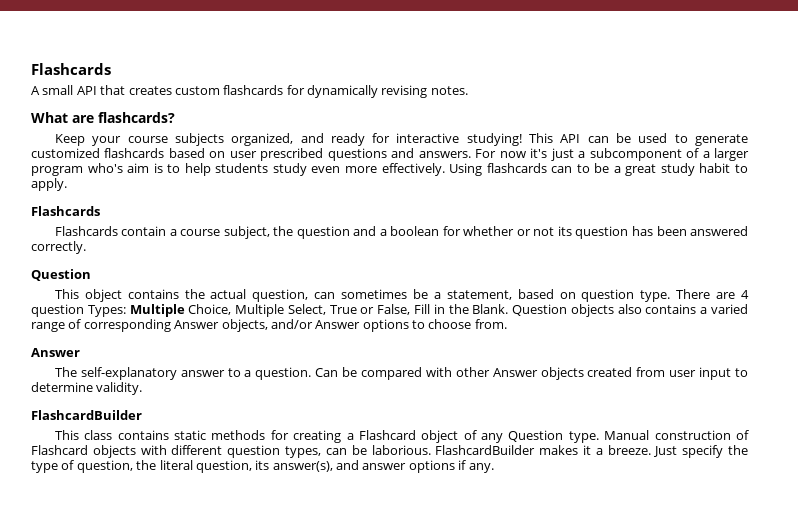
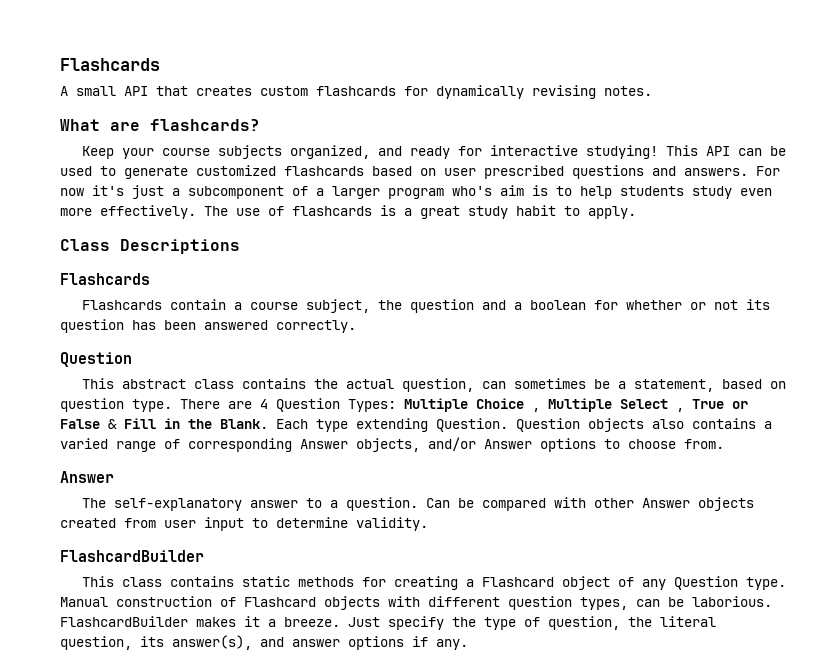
[449,163,610,176] Using flashcards can to be -> [204,205,396,216] The use of flashcards is
(67, 184) none -> [60,239,240,254] // Class Descriptions
[84,289,122,302] object -> [122,379,235,389] abstract class
[31,304,84,317] question -> [276,398,340,412] Question
[188,304,509,317] Choice, Multiple Select, True or False, Fill in the Blank. -> [476,398,748,412] [60,418,508,432] Choice , Multiple Select , True or False & Fill in the Blank. Each type extending Question.

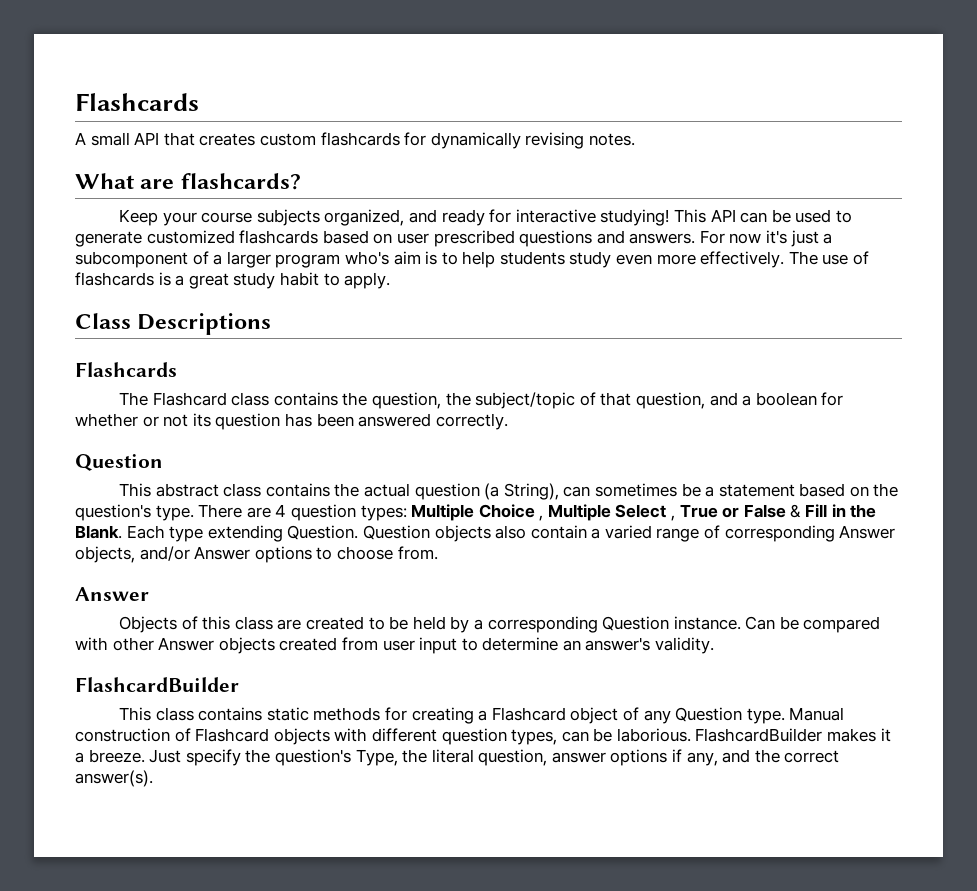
[82,299,475,313] Flashcards contain a course subject, the question -> [119,392,705,409] The Flashcard class contains the question, the subject/topic of that question,
[402,378,475,392] question, -> [414,483,559,500] question (a String),
[634,379,787,392] [60,398,124,412] statement, based on question -> [718,483,899,497] [75,504,151,521] statement based on the question's
[276,398,396,412] Question Types: -> [290,504,407,521] question types:
[692,418,756,429] contains -> [530,525,587,539] contain
[82,497,419,511] The self-explanatory answer to a question. -> [119,616,741,633] Objects of this class are created to be held by a corresponding Question instance.
(348, 522) none -> [562,637,651,651] an answer's
[484,616,716,630] [60,635,468,650] type of question, the literal question, its answer(s), and answer options if any. -> [274,749,840,766] [75,770,153,787] question's Type, the literal question, answer options if any, and the correct answer(s).

